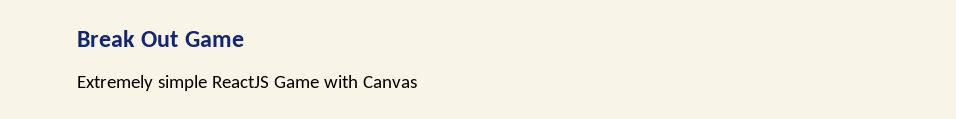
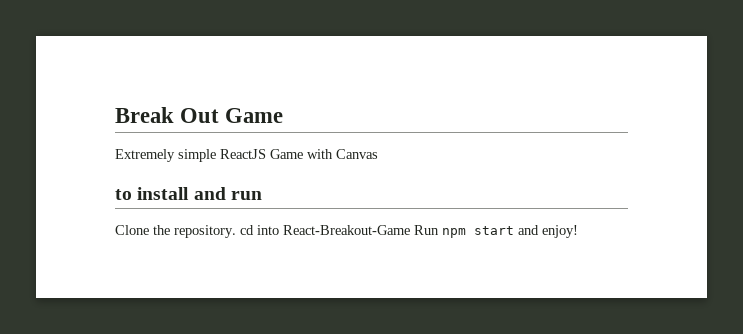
(417, 82) none -> [115,187,262,200] [115,225,578,238] // to install and run // Clone the repository. cd into React-Breakout-Game Run npm start and enjoy!

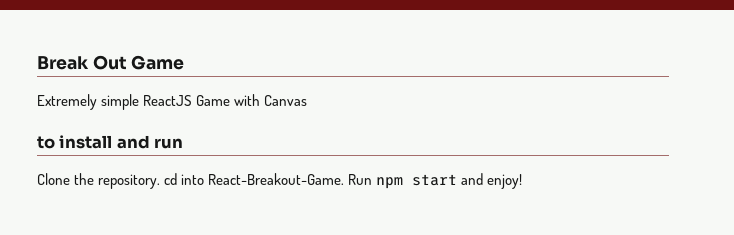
[283,225,410,235] React-Breakout-Game -> [208,173,345,185] React-Breakout-Game.

